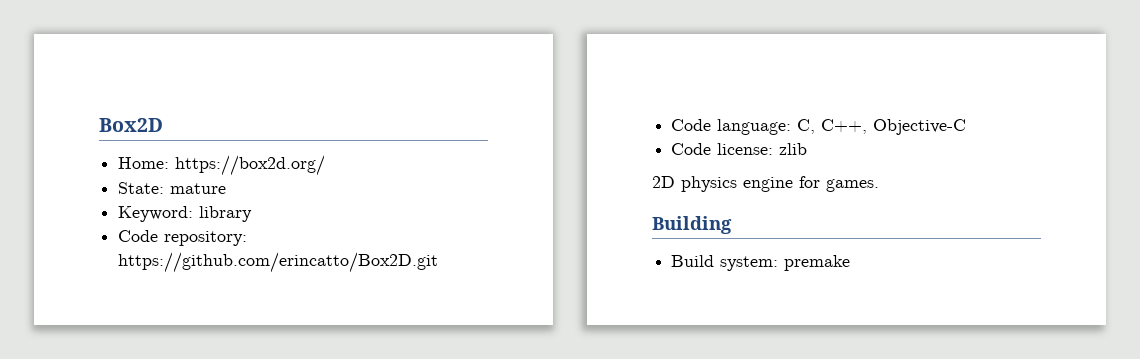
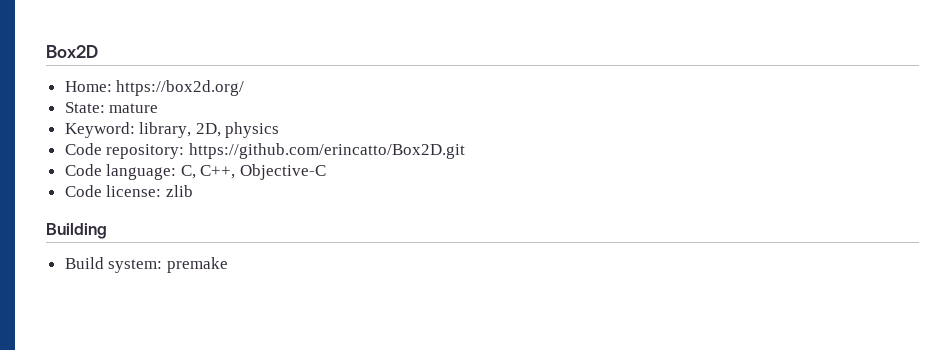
[199,206,253,222] library -> [139,122,280,138] library, 2D, physics
[652,176,879,192] // 2D physics engine for games. -> (193, 191) none

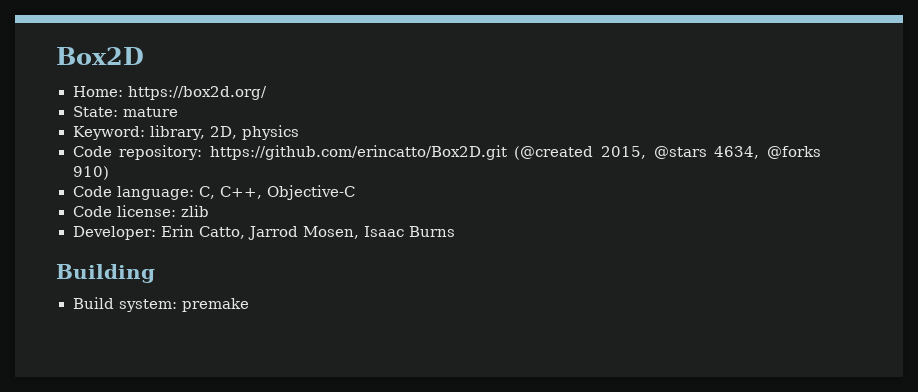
(465, 151) none -> [514,146,821,160] [72,166,109,180] (@created 2015, @stars 4634, @forks 910)
(193, 191) none -> [72,225,455,240] // Developer: Erin Catto, Jarrod Mosen, Isaac Burns

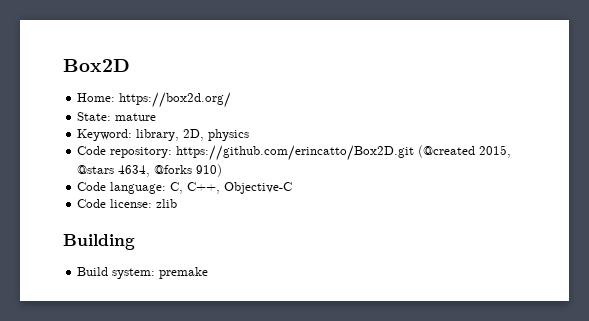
[72,225,455,240] // Developer: Erin Catto, Jarrod Mosen, Isaac Burns -> (178, 203) none

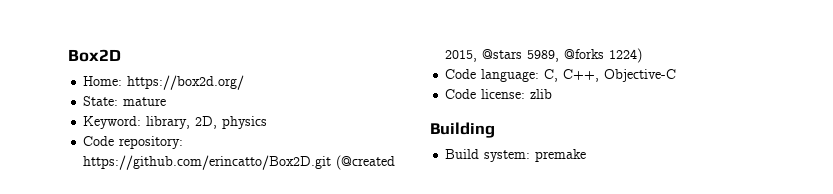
[118,164,223,177] 4634, @forks 910) -> [527,48,643,63] 5989, @forks 1224)

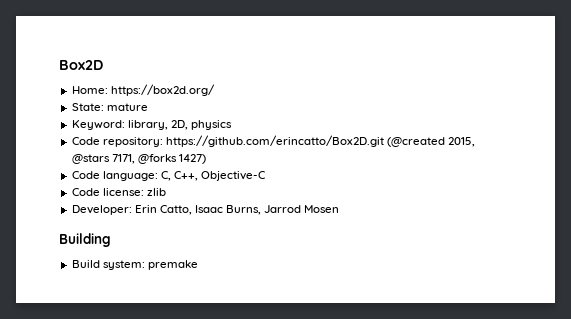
[527,48,643,63] 5989, @forks 1224) -> [111,154,206,164] 7171, @forks 1427)
(553, 94) none -> [71,205,340,215] // Developer: Erin Catto, Isaac Burns, Jarrod Mosen

